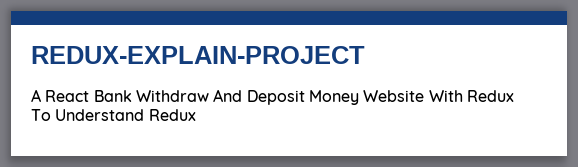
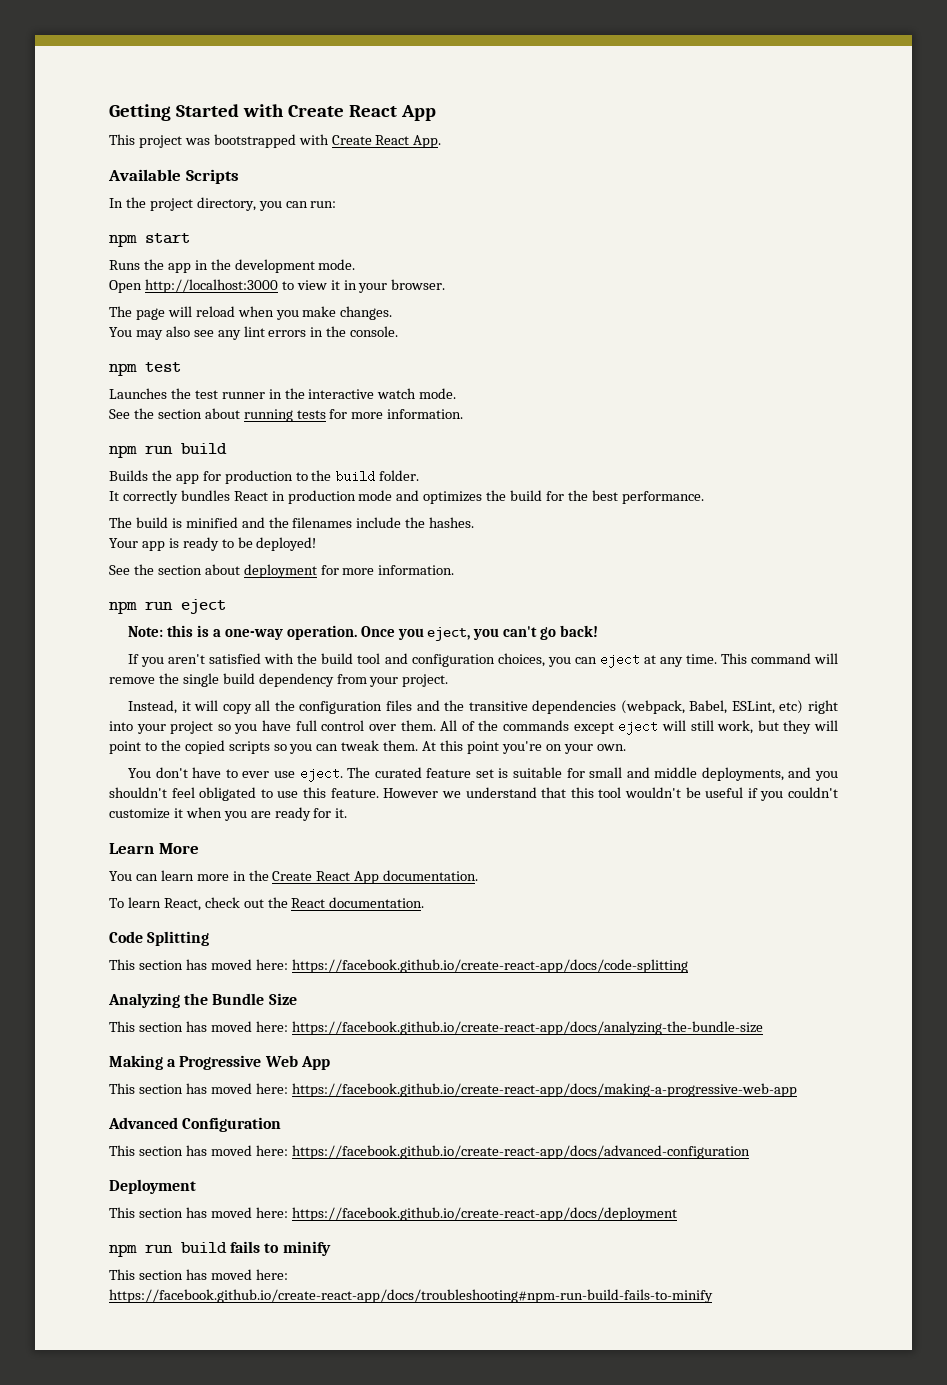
[31,46,365,64] [31,89,514,105] [31,109,196,121] REDUX-EXPLAIN-PROJECT // A React Bank Withdraw And Deposit Money Website With Redux To Understand Redux -> [109,104,436,121] [109,134,442,148] [108,169,239,184] [109,197,337,211] [109,233,190,247] [109,259,356,273] [109,279,446,293] [109,306,393,320] [109,326,399,340] [109,362,181,376] [109,388,457,399] [109,408,464,422] [109,443,227,458] [109,470,420,484] [109,490,704,504] [109,517,475,528] [109,537,317,551] [109,564,455,578] [109,599,226,614] [128,625,599,641] [128,653,839,668] [109,673,449,687] [128,700,839,714] [109,720,838,735] [109,740,626,754] [128,767,838,782] [109,787,838,801] [109,807,348,821] [109,843,199,854] [109,870,479,884] [109,897,425,911] [109,931,210,946] [109,959,688,973] [108,993,297,1008] [109,1021,763,1035] [109,1055,330,1070] [109,1083,797,1097] [108,1117,282,1132] [109,1145,750,1159] [109,1179,196,1194] [109,1207,677,1221] [109,1241,331,1257] [109,1269,288,1280] [109,1289,713,1303] Getting Started with Create React App // This project was bootstrapped with Create React App. // Available Scripts // In the project directory, you can run: // npm start // Runs the app in the development mode. // Open http://localhost:3000 to view it in your browser. // The page will reload when you make changes. // You may also see any lint errors in the console. // npm test // Launches the test runner in the interactive watch mode. // See the section about running tests for more information. // npm run build // Builds the app for production to the build folder. // It correctly bundles React in production mode and optimizes the build for the best performance. // The build is minified and the filenames include the hashes. // Your app is ready to be deployed! // See the section about deployment for more information. // npm run eject // Note: this is a one-way operation. Once you eject, you can't go back! // If you aren't satisfied with the build tool and configuration choices, you can eject at any time. This command will remove the single build dependency from your project. // Instead, it will copy all the configuration files and the transitive dependencies (webpack, Babel, ESLint, etc) right into your project so you have full control over them. All of the commands except eject will still work, but they will point to the copied scripts so you can tweak them. At this point you're on your own. // You don't have to ever use eject. The curated feature set is suitable for small and middle deployments, and you shouldn't feel obligated to use this feature. However we understand that this tool wouldn't be useful if you couldn't customize it when you are ready for it. // Learn More // You can learn more in the Create React App documentation. // To learn React, check out the React documentation. // Code Splitting // This section has moved here: https://facebook.github.io/create-react-app/docs/code-splitting // Analyzing the Bundle Size // This section has moved here: https://facebook.github.io/create-react-app/docs/analyzing-the-bundle-size // Making a Progressive Web App // This section has moved here: https://facebook.github.io/create-react-app/docs/making-a-progressive-web-app // Advanced Configuration // This section has moved here: https://facebook.github.io/create-react-app/docs/advanced-configuration // Deployment // This section has moved here: https://facebook.github.io/create-react-app/docs/deployment // npm run build fails to minify // This section has moved here: https://facebook.github.io/create-react-app/docs/troubleshooting#npm-run-build-fails-to-minify

